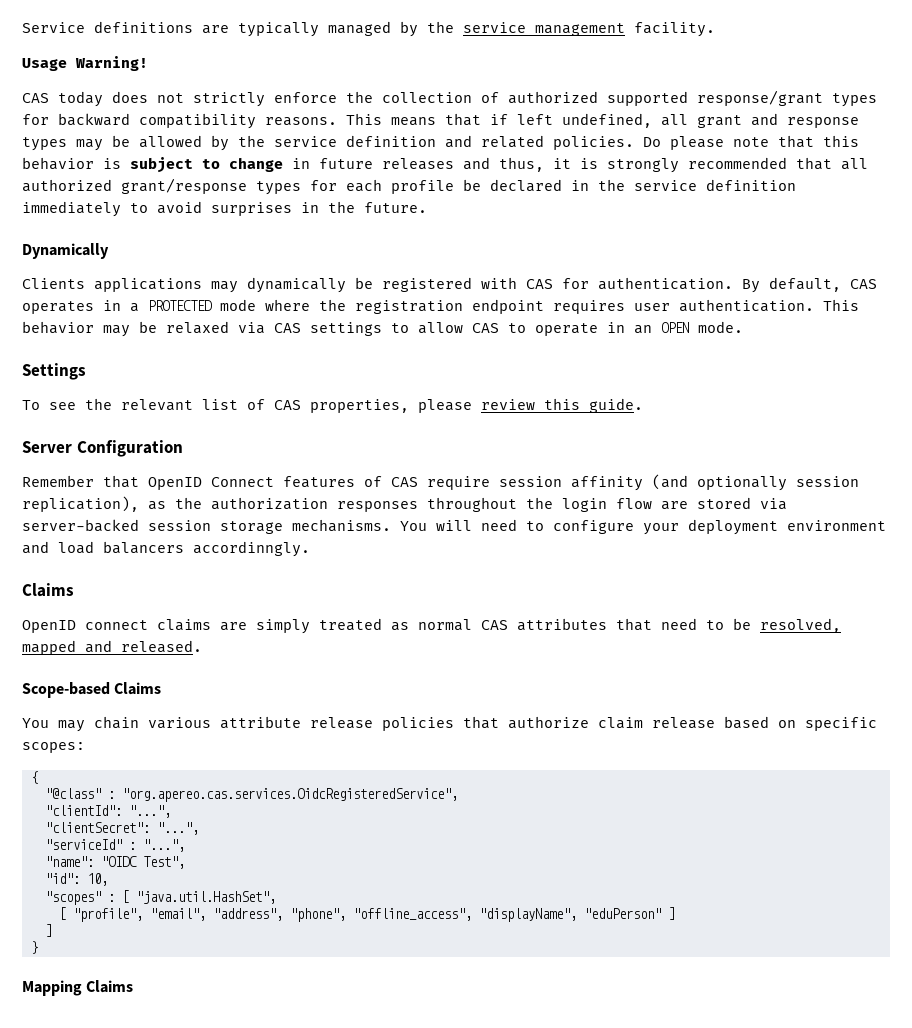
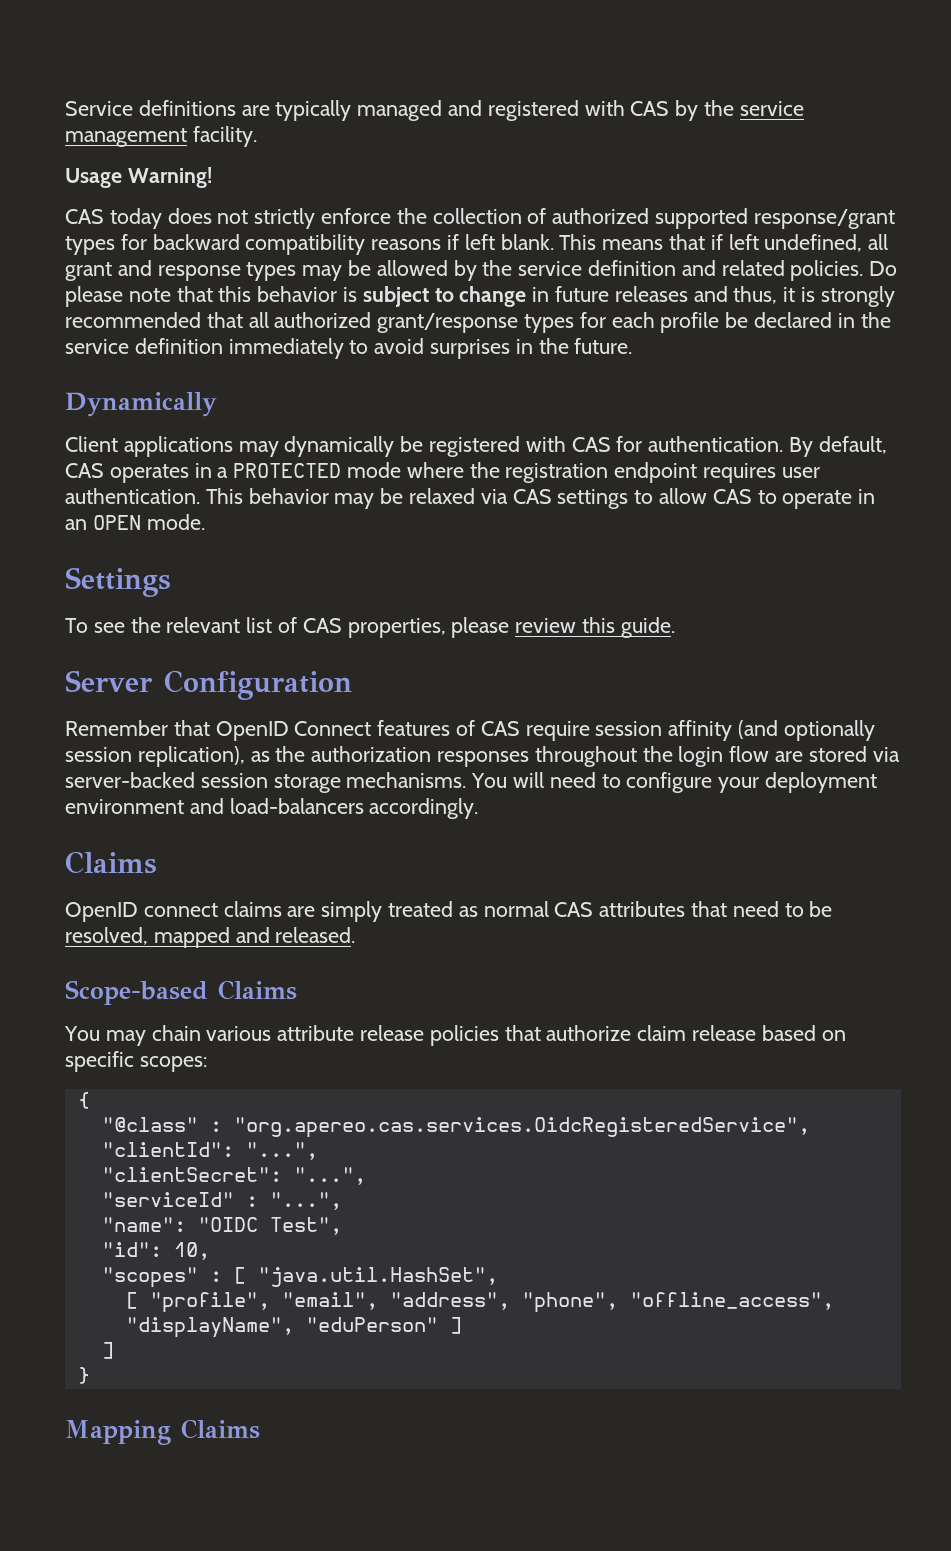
(391, 28) none -> [448,100,670,121] and registered with CAS
[265,117,337,126] reasons. -> [371,234,554,250] reasons if left blank.
[22,278,85,289] Clients -> [65,436,118,452] Client
[58,541,310,557] load balancers accordinngly. -> [229,798,479,819] load-balancers accordingly.

